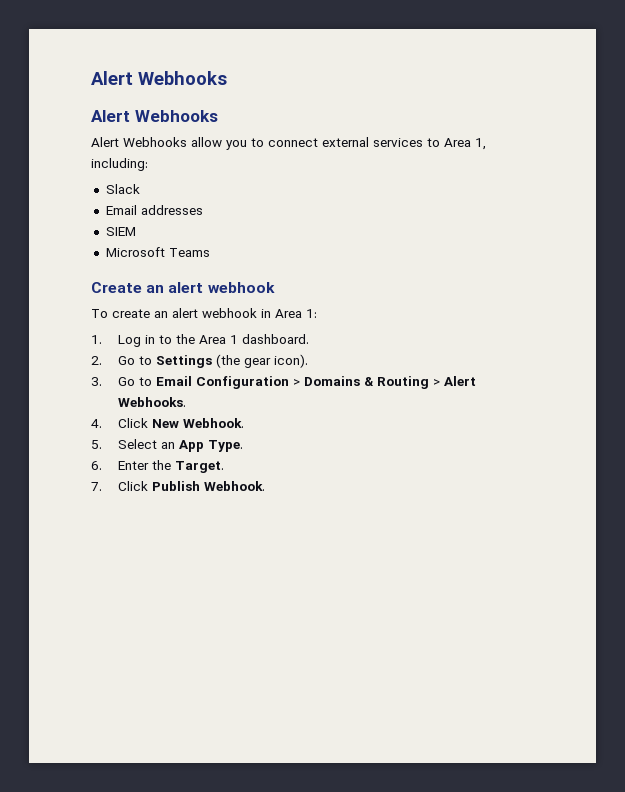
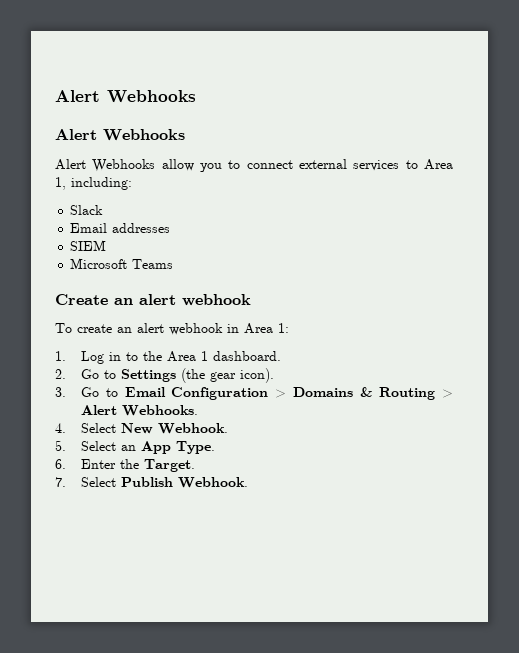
[117,418,148,428] Click -> [81,423,117,433] Select
[117,481,148,491] Click -> [81,477,117,487] Select

